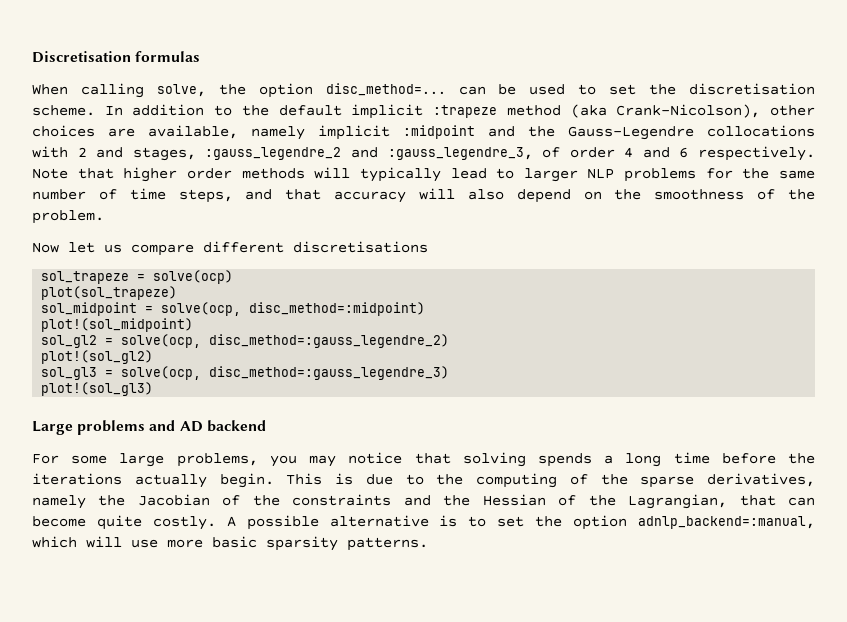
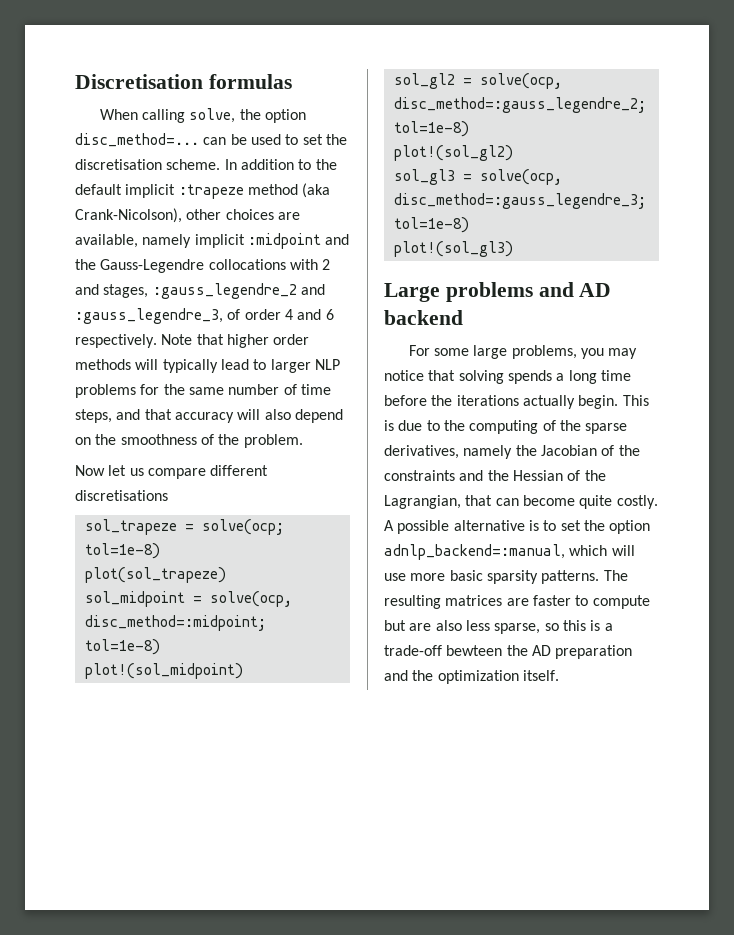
[153,270,234,284] solve(ocp) -> [201,519,284,535] [84,543,160,559] solve(ocp; tol=1e-8)
[249,302,426,316] disc_method=:midpoint) -> [84,615,266,631] [84,639,160,655] disc_method=:midpoint; tol=1e-8)
[209,334,450,348] disc_method=:gauss_legendre_2) -> [393,97,646,113] [393,121,469,137] disc_method=:gauss_legendre_2; tol=1e-8)
[209,366,450,380] disc_method=:gauss_legendre_3) -> [393,193,646,209] [393,217,469,233] disc_method=:gauss_legendre_3; tol=1e-8)
(428, 544) none -> [603,570,628,581] [384,595,650,609] [384,620,613,634] [384,645,633,659] [384,670,559,684] The resulting matrices are faster to compute but are also less sparse, so this is a trade-off bewteen the AD preparation and the optimization itself.

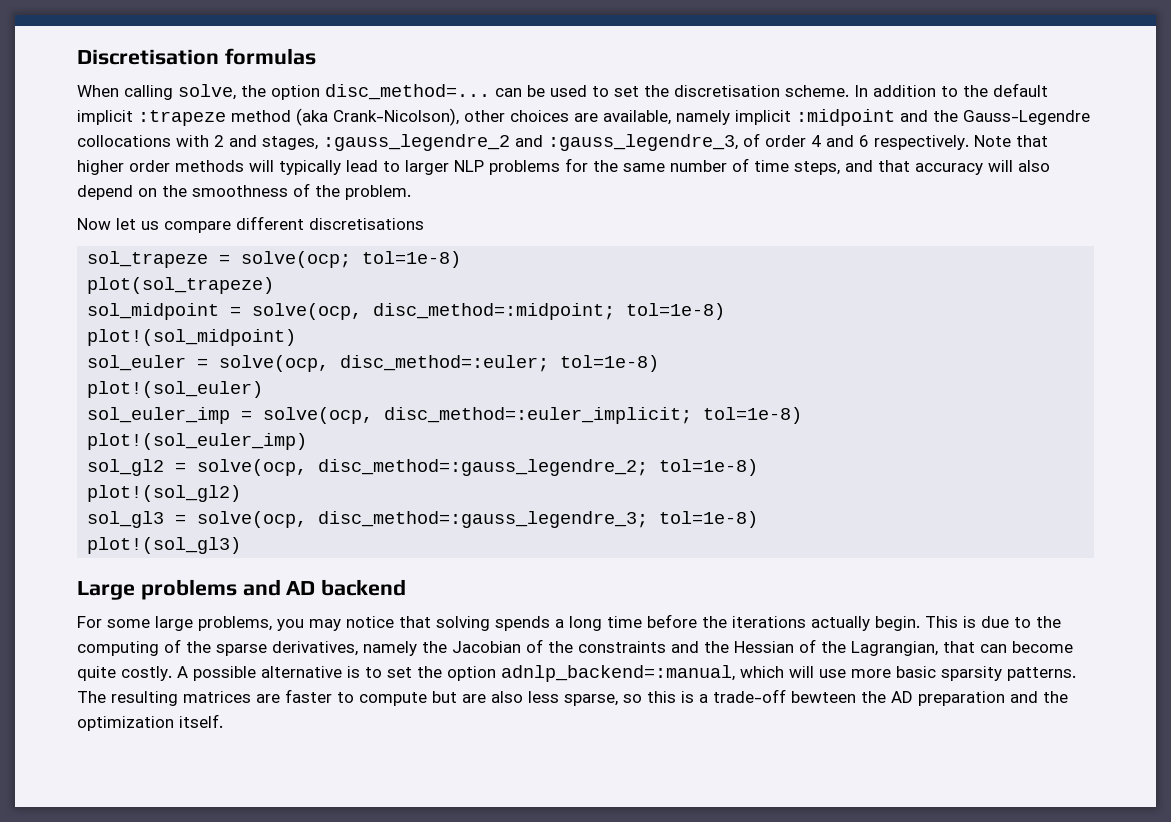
(243, 671) none -> [87,355,660,372] [87,381,264,398] [87,407,803,424] [87,433,308,450] // sol_euler = solve(ocp, disc_method=:euler; tol=1e-8) // plot!(sol_euler) // sol_euler_imp = solve(ocp, disc_method=:euler_implicit; tol=1e-8) // plot!(sol_euler_imp)

